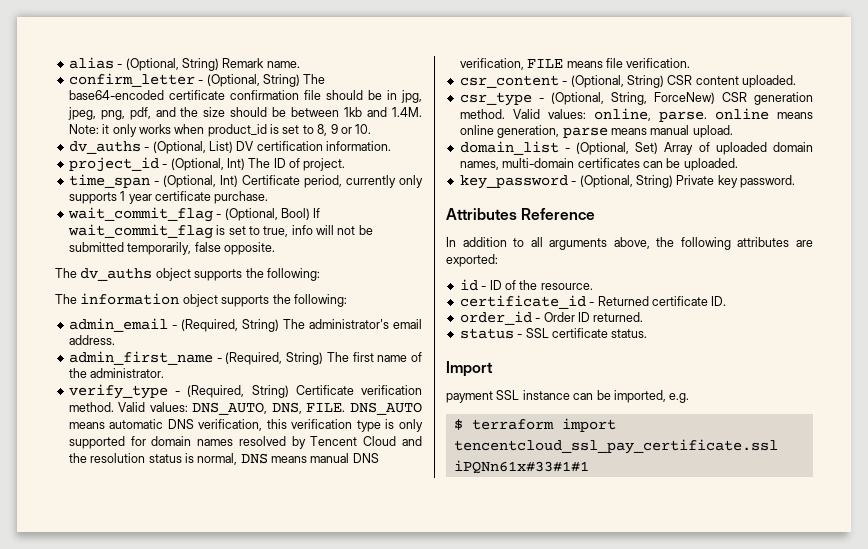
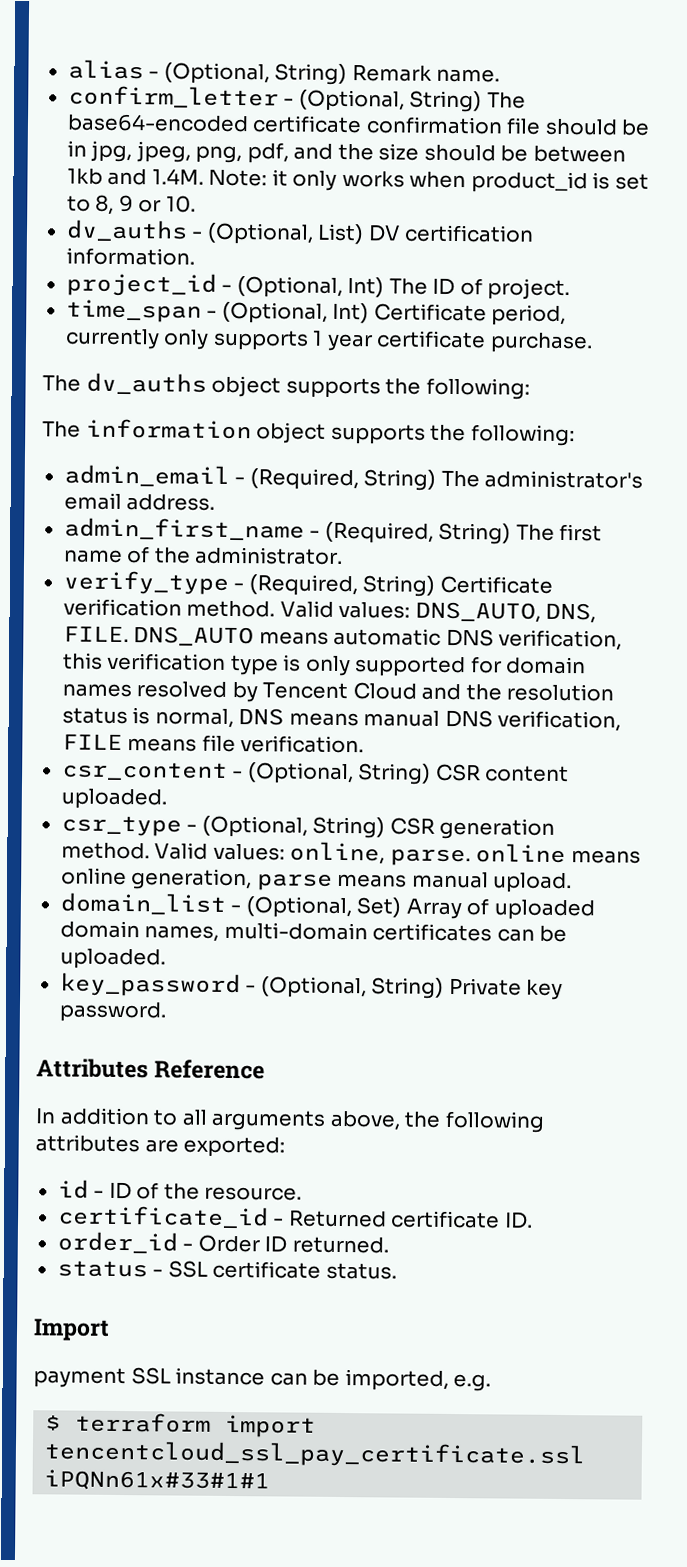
[67,207,321,222] [67,224,373,239] [68,242,275,255] // wait_commit_flag - (Optional, Bool) If wait_commit_flag is set to true, info will not be submitted temporarily, false opposite. -> (593, 343) none
[610,92,715,105] String, ForceNew) -> [312,816,386,839] String)

